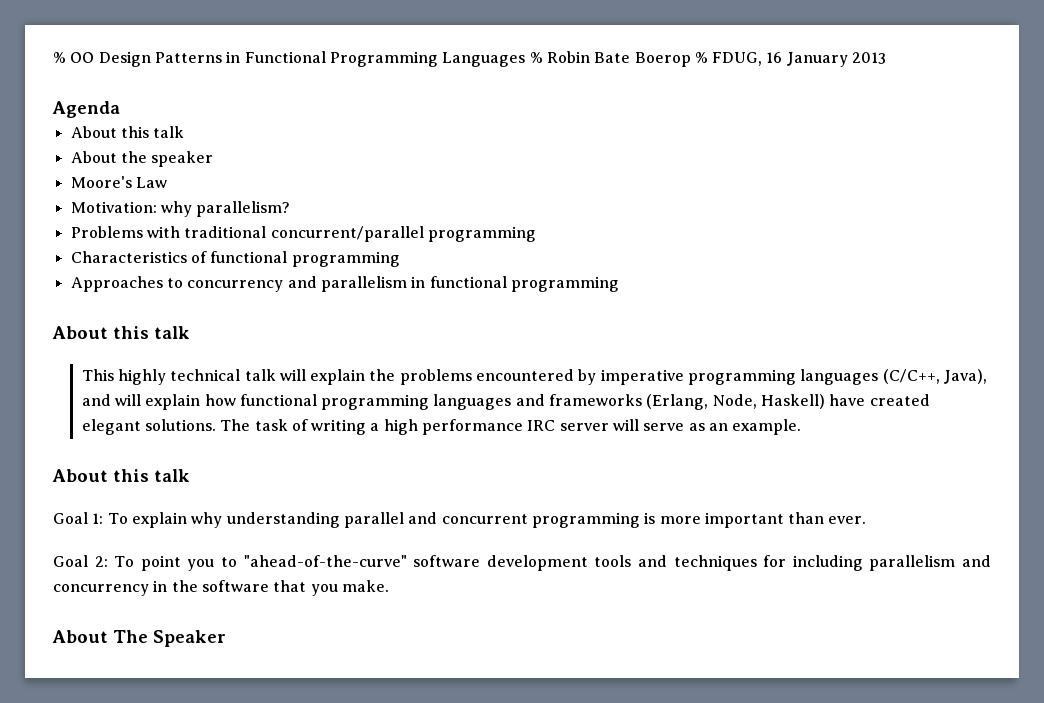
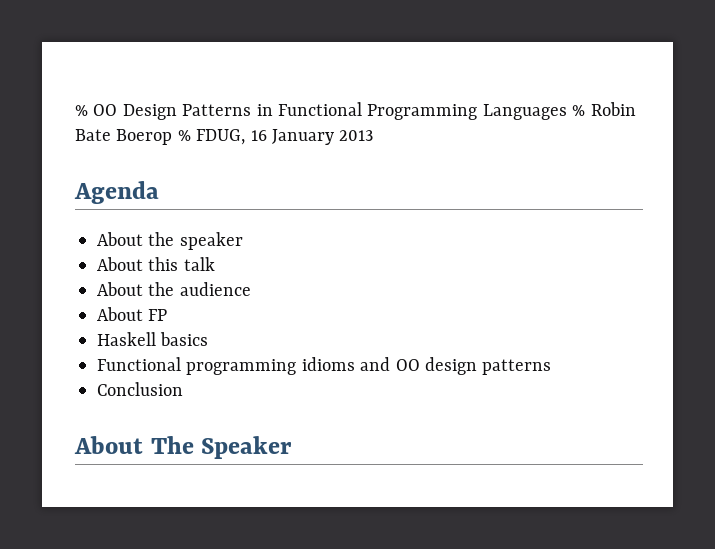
(120, 109) none -> [97,232,243,250] // About the speaker
[151,151,214,167] [70,176,167,188] [70,201,291,217] [70,226,536,242] [70,251,400,267] [70,276,619,292] [52,326,190,339] [81,369,988,385] [81,394,930,410] [81,419,802,435] [52,469,190,482] [53,512,867,528] [53,555,992,571] [53,580,389,596] speaker // Moore's Law // Motivation: why parallelism? // Problems with traditional concurrent/parallel programming // Characteristics of functional programming // Approaches to concurrency and parallelism in functional programming // About this talk // This highly technical talk will explain the problems encountered by imperative programming languages (C/C++, Java), and will explain how functional programming languages and frameworks (Erlang, Node, Haskell) have created elegant solutions. The task of writing a high performance IRC server will serve as an example. // About this talk // Goal 1: To explain why understanding parallel and concurrent programming is more important than ever. // Goal 2: To point you to "ahead-of-the-curve" software development tools and techniques for including parallelism and concurrency in the software that you make. -> [179,282,251,296] [97,307,168,321] [97,332,209,346] [97,357,552,375] [97,382,183,396] audience // About FP // Haskell basics // Functional programming idioms and OO design patterns // Conclusion

